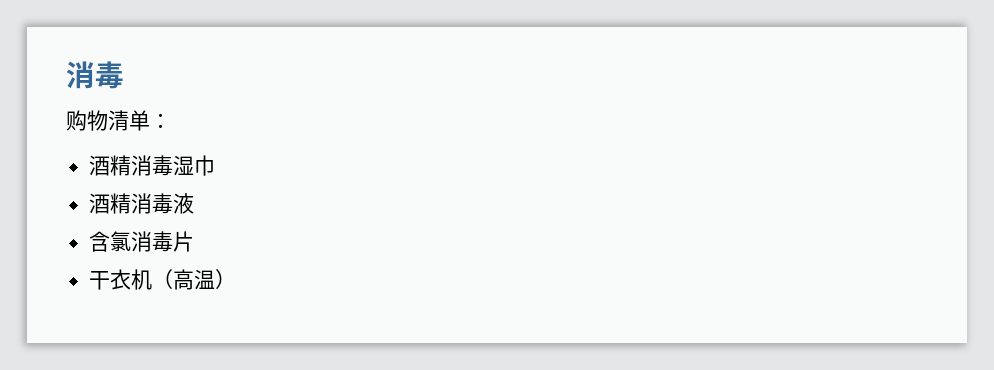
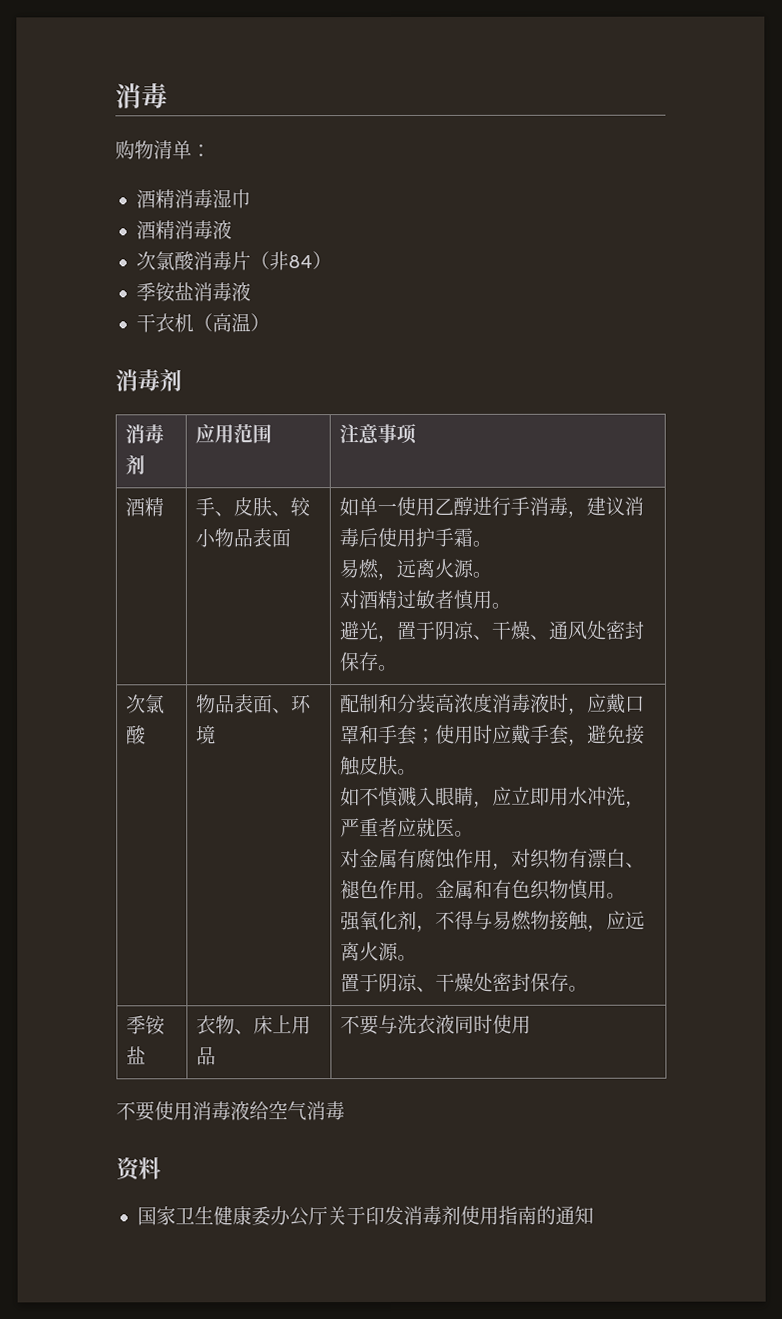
[89,231,132,252] 含氯 -> [135,251,194,272] 次氯酸
[89,269,237,290] // 干衣机（高温） -> [249,251,332,271] [135,282,251,303] [135,313,270,333] [115,369,182,392] [124,424,164,444] [124,455,145,475] [194,424,272,444] [338,423,417,445] [124,497,164,517] [194,497,311,517] [194,528,291,548] [338,496,644,518] [338,527,492,548] [338,558,492,581] [338,589,511,610] [338,620,644,643] [338,652,398,672] [125,694,165,715] [125,725,146,745] [195,694,312,714] [195,725,216,745] [339,693,645,715] [339,724,645,746] [339,755,417,777] [339,786,645,808] [339,817,474,838] [339,848,645,870] [339,879,626,900] [339,910,645,932] [339,941,417,962] [339,972,588,993] [125,1015,166,1036] [125,1046,146,1065] [195,1015,311,1035] [195,1046,216,1066] [339,1014,531,1036] [116,1101,345,1122] [116,1157,161,1182] [136,1205,594,1227] （非84） // 季铵盐消毒液 // 干衣机（高温） // 消毒剂 // 消毒剂 | 应用范围 | 注意事项 // 酒精 | 手、皮肤、较小物品表面 | 如单一使用乙醇进行手消毒，建议消毒后使用护手霜。 // 易燃，远离火源。 // 对酒精过敏者慎用。 // 避光，置于阴凉、干燥、通风处密封保存。 // 次氯酸 | 物品表面、环境 | 配制和分装高浓度消毒液时，应戴口罩和手套；使用时应戴手套，避免接触皮肤。 // 如不慎溅入眼睛，应立即用水冲洗，严重者应就医。 // 对金属有腐蚀作用，对织物有漂白、褪色作用。金属和有色织物慎用。 // 强氧化剂，不得与易燃物接触，应远离火源。 // 置于阴凉、干燥处密封保存。 // 季铵盐 | 衣物、床上用品 | 不要与洗衣液同时使用 // 不要使用消毒液给空气消毒 // 资料 // 国家卫生健康委办公厅关于印发消毒剂使用指南的通知

